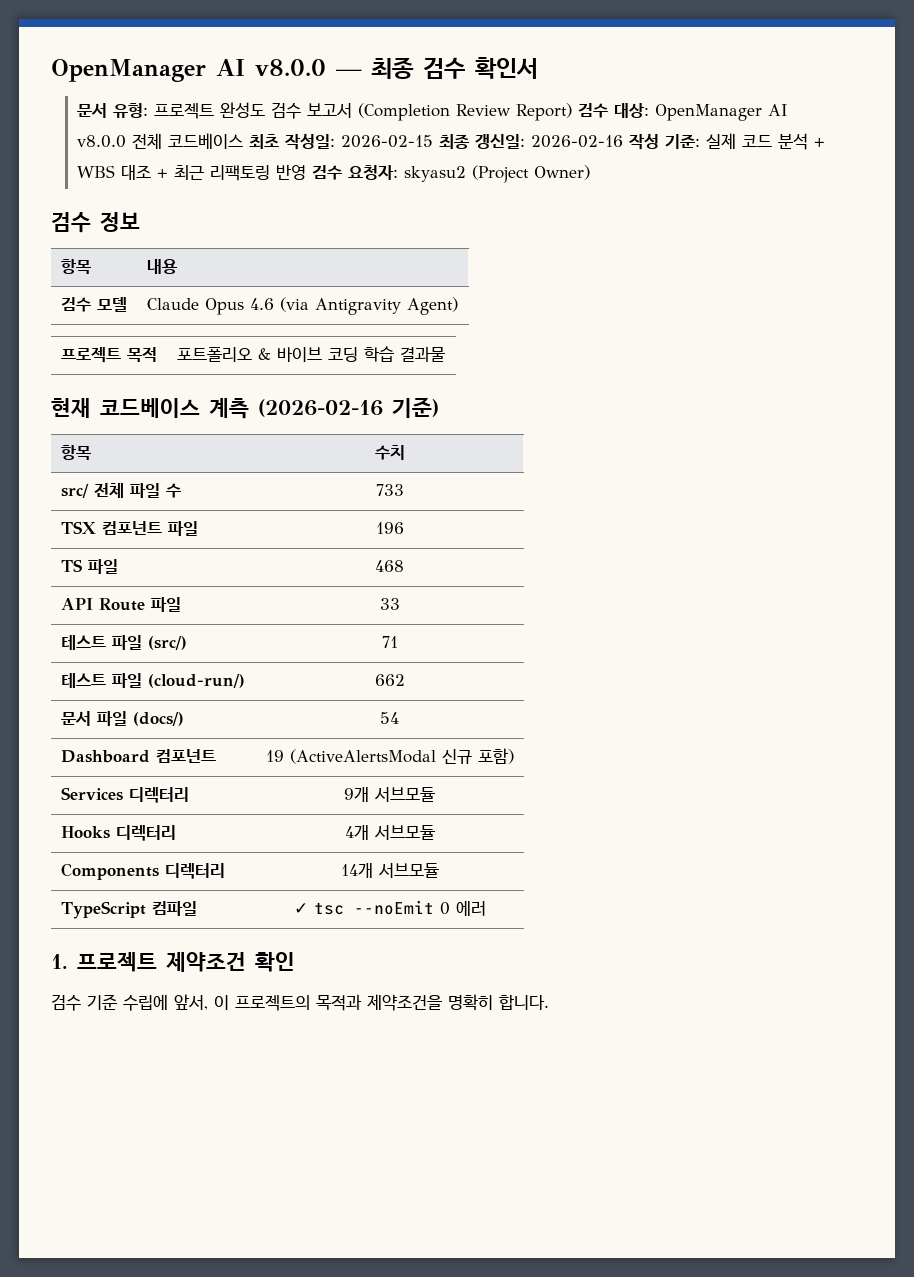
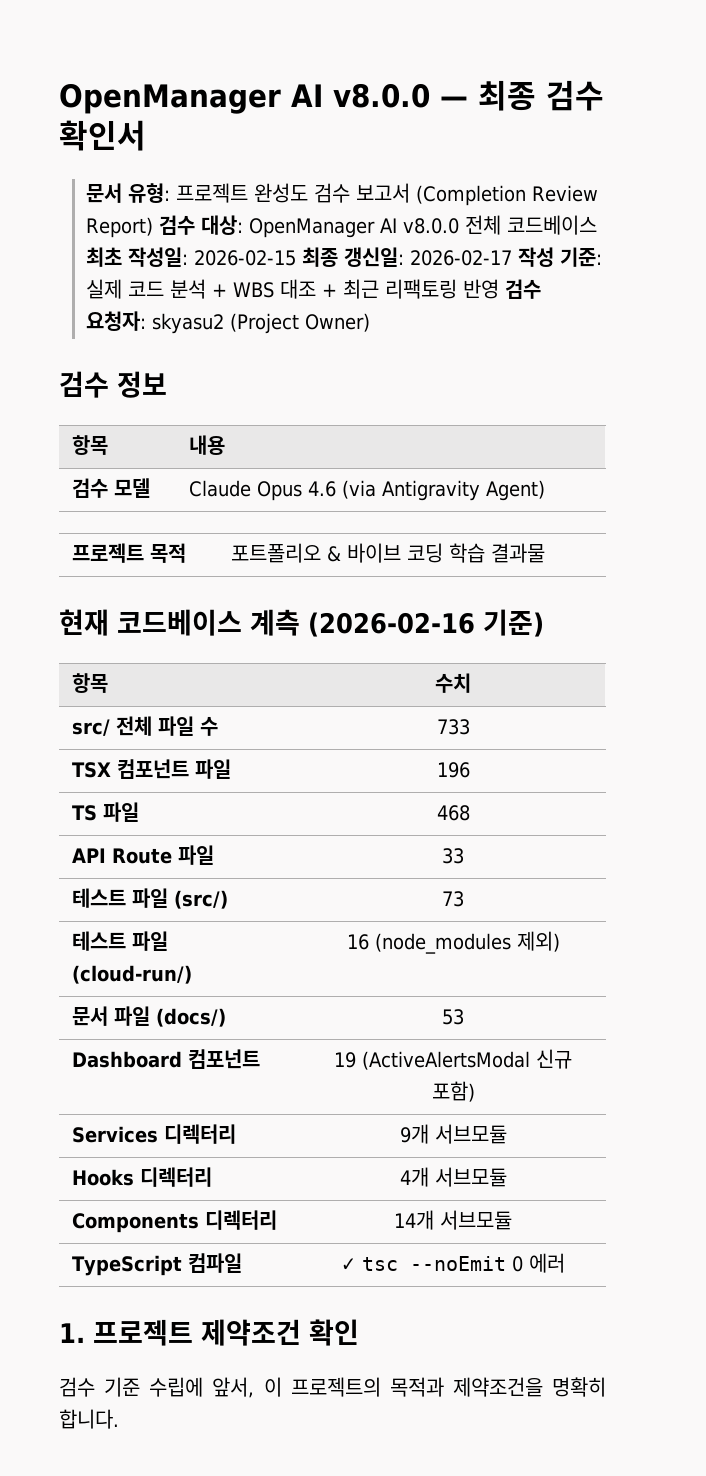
[531,135,624,148] 2026-02-16 -> [410,250,513,266] 2026-02-17
[381,636,398,648] 71 -> [442,891,464,907] 73
[374,674,405,686] 662 -> [346,931,560,954] 16 (node_modules 제외)
[380,712,399,724] 54 -> [442,1009,464,1025] 53

